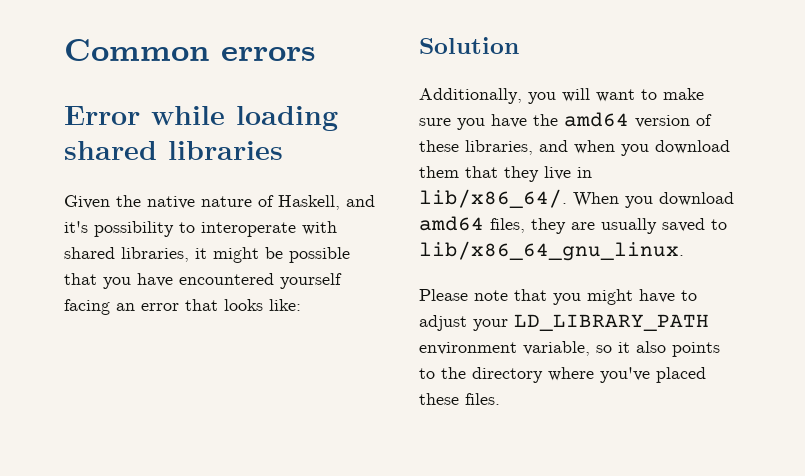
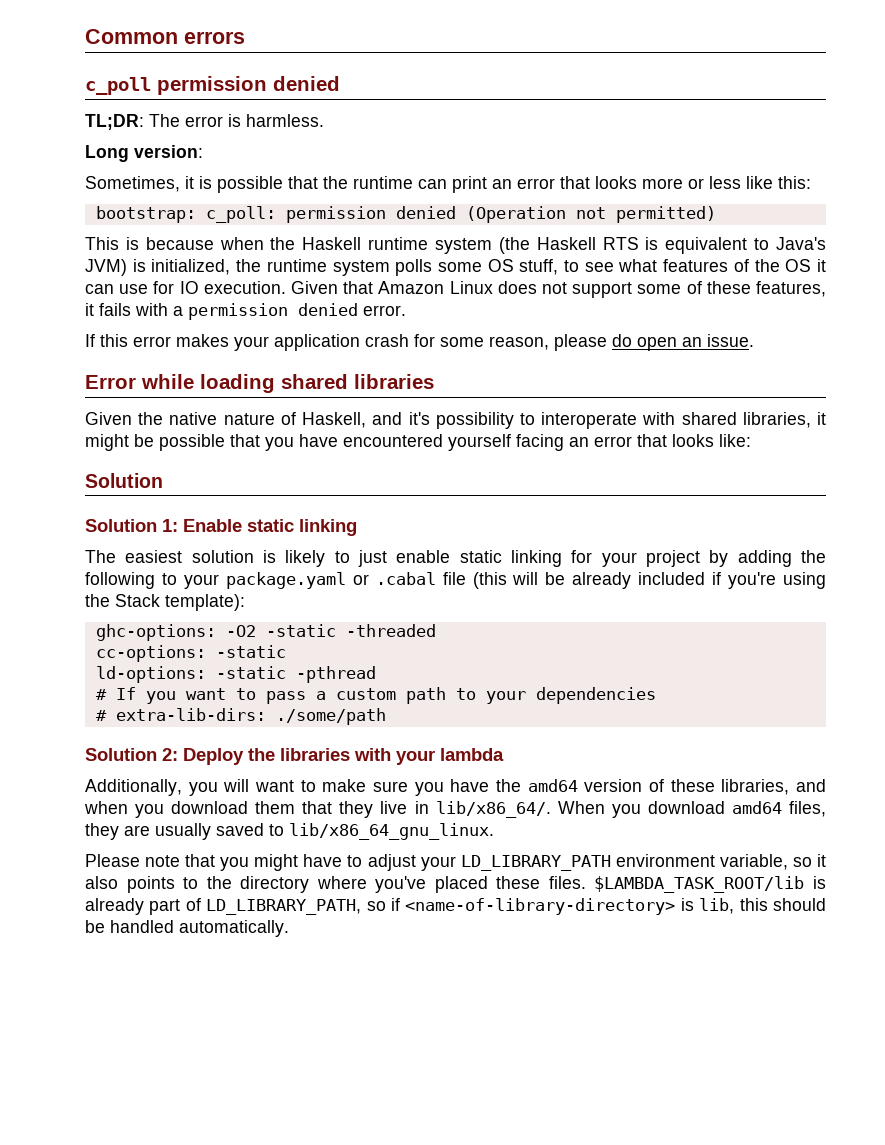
(316, 54) none -> [85,76,340,95] [85,114,324,130] [85,145,203,162] [85,176,811,193] [95,206,716,223] [85,237,827,254] [85,259,827,276] [85,281,827,298] [85,303,406,320] [85,334,754,351] // c_poll permission denied // TL;DR: The error is harmless. // Long version: // Sometimes, it is possible that the runtime can print an error that looks more or less like this: // bootstrap: c_poll: permission denied (Operation not permitted) // This is because when the Haskell runtime system (the Haskell RTS is equivalent to Java's JVM) is initialized, the runtime system polls some OS stuff, to see what features of the OS it can use for IO execution. Given that Amazon Linux does not support some of these features, it fails with a permission denied error. // If this error makes your application crash for some reason, please do open an issue.
(519, 45) none -> [85,519,357,536] [85,550,827,567] [85,572,827,589] [85,594,245,611] [95,624,436,641] [95,645,286,662] [95,666,376,683] [95,687,656,704] [95,708,386,725] [85,748,504,765] // Solution 1: Enable static linking // The easiest solution is likely to just enable static linking for your project by adding the following to your package.yaml or .cabal file (this will be already included if you're using the Stack template): // ghc-options: -O2 -static -threaded // cc-options: -static // ld-options: -static -pthread // # If you want to pass a custom path to your dependencies // # extra-lib-dirs: ./some/path // Solution 2: Deploy the libraries with your lambda
(500, 399) none -> [594,876,826,893] [85,898,826,915] [85,920,289,937] $LAMBDA_TASK_ROOT/lib is already part of LD_LIBRARY_PATH, so if <name-of-library-directory> is lib, this should be handled automatically.

